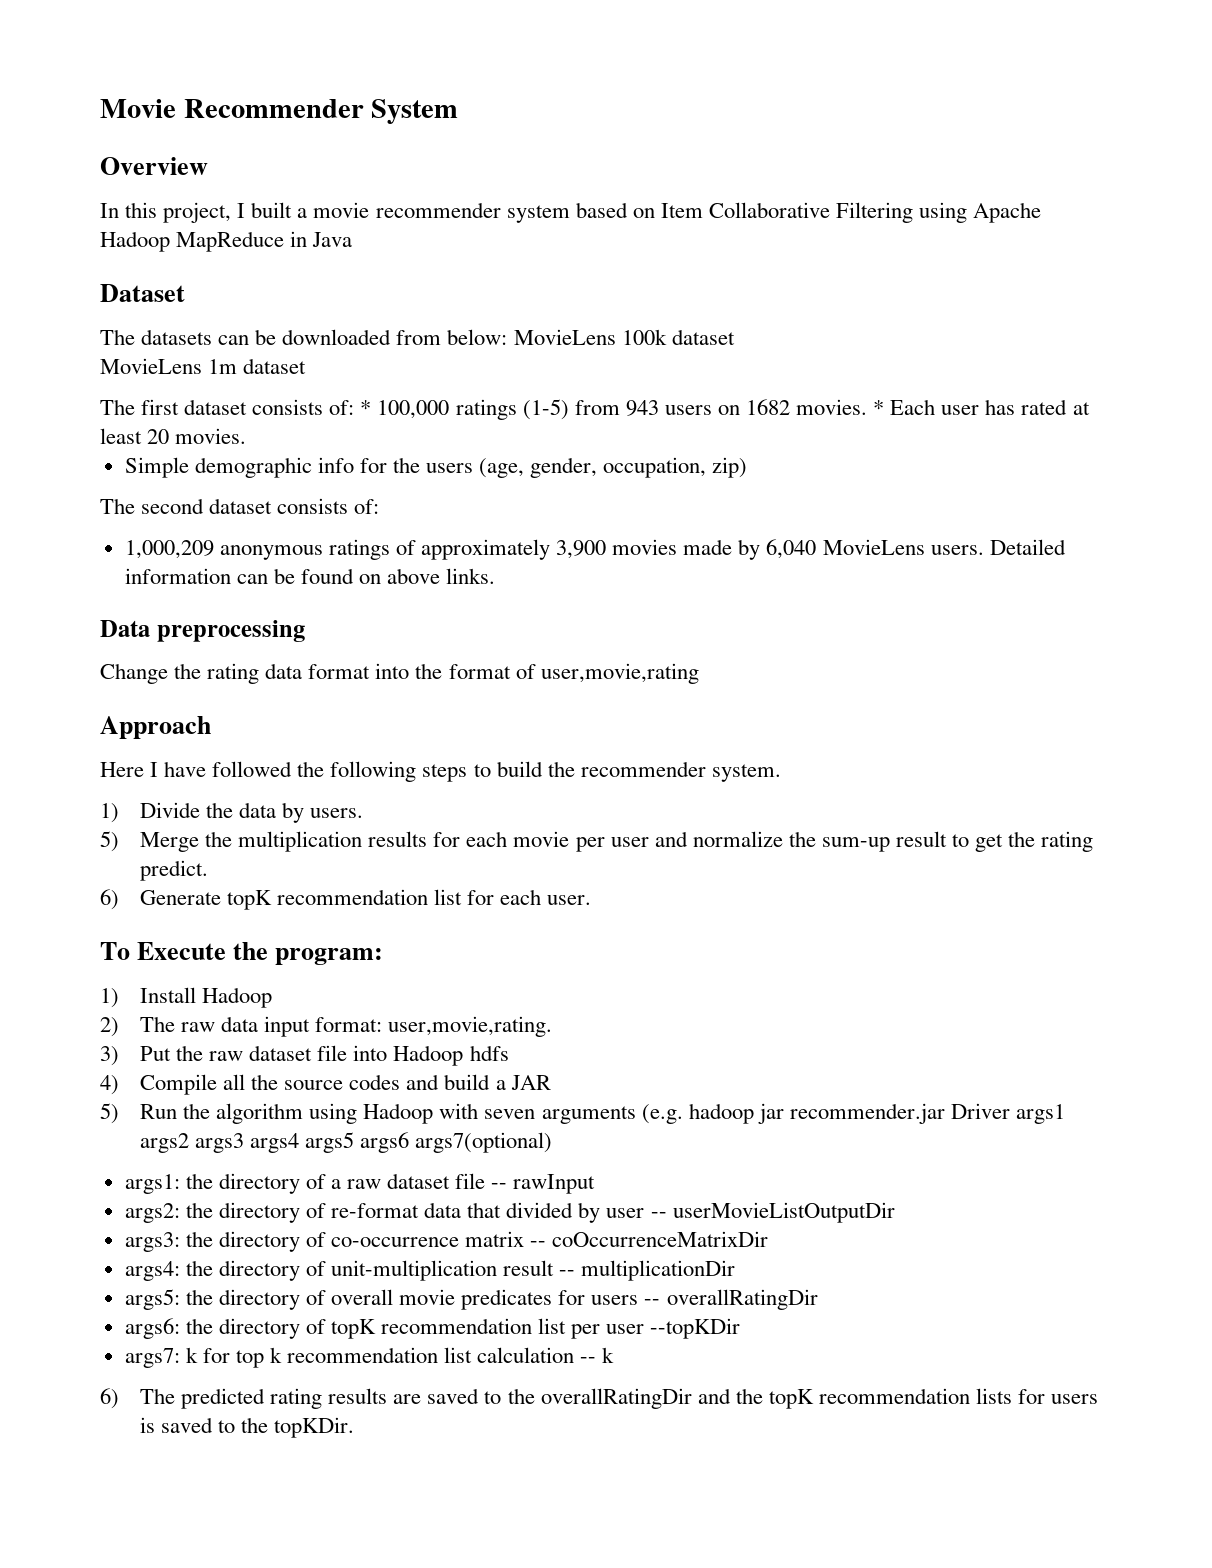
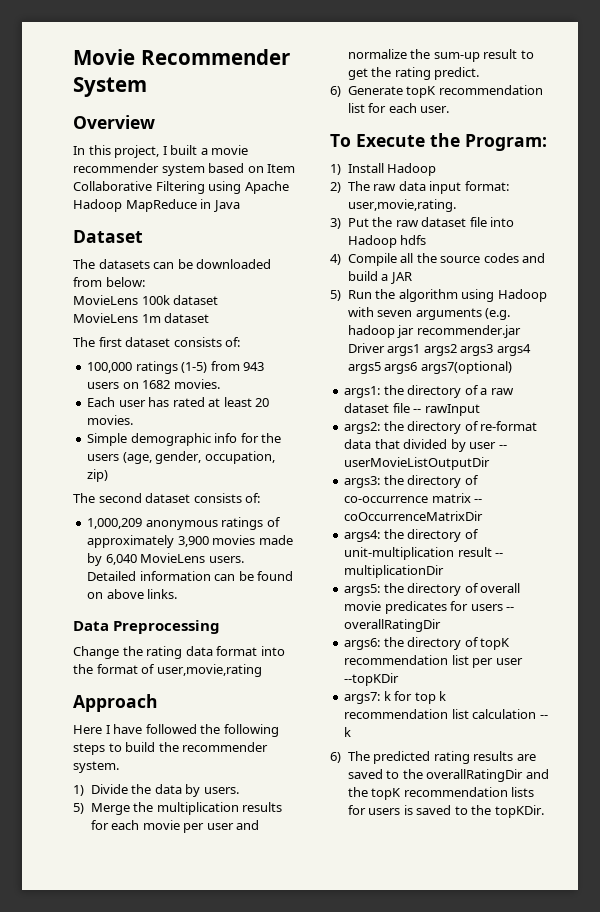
(508, 337) none -> (145, 282) //
[360,400,372,415] * -> (241, 342) //
[873,400,885,415] * -> (220, 384) //
[156,620,305,642] preprocessing -> [113,620,221,634] Preprocessing
[275,948,384,965] program: -> [465,134,547,151] Program:

